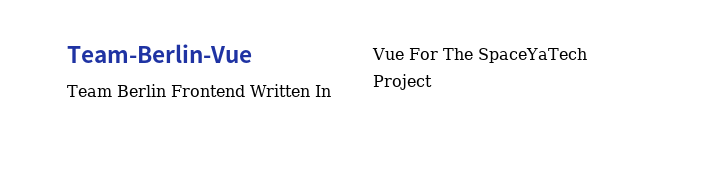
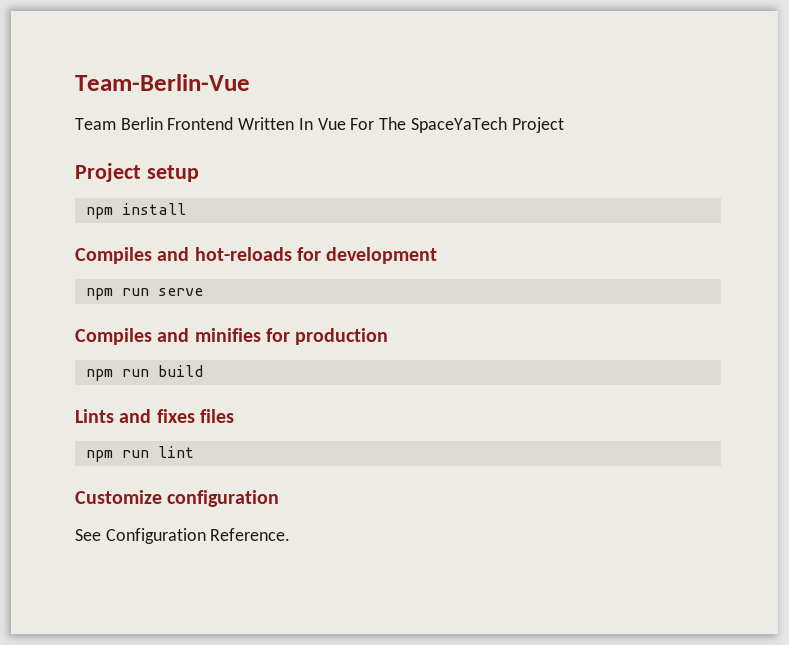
(432, 82) none -> [75,163,199,182] [85,203,186,219] [75,247,438,264] [85,288,203,300] [75,328,389,345] [85,365,203,381] [75,409,234,423] [85,446,194,462] [75,490,280,507] [75,528,291,544] // Project setup // npm install // Compiles and hot-reloads for development // npm run serve // Compiles and minifies for production // npm run build // Lints and fixes files // npm run lint // Customize configuration // See Configuration Reference.

